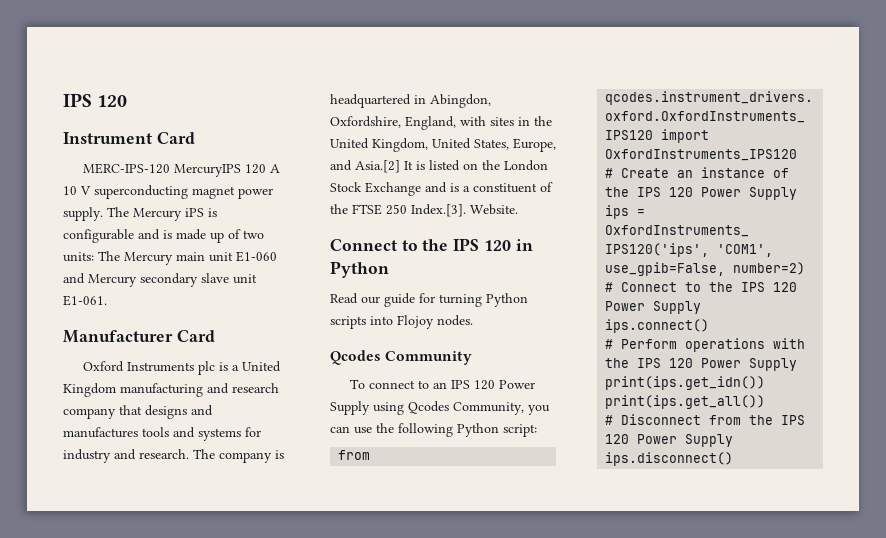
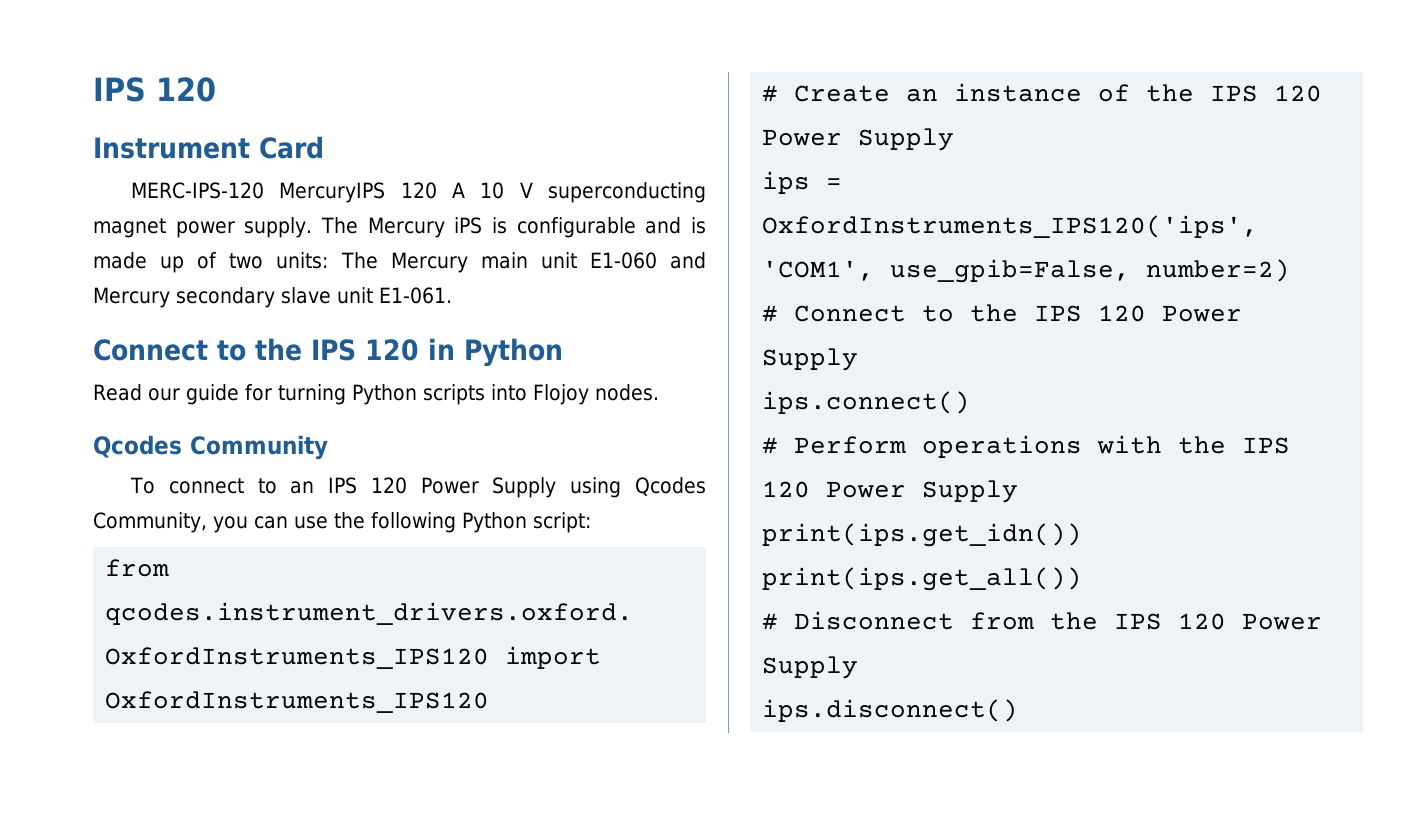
[63,330,215,343] [83,361,282,375] [63,383,279,397] [63,405,213,419] [63,427,261,441] [63,449,284,463] [330,94,491,108] [330,116,552,130] [330,138,556,152] [330,160,548,173] [330,182,553,196] [330,204,518,217] // Manufacturer Card // Oxford Instruments plc is a United Kingdom manufacturing and research company that designs and manufactures tools and systems for industry and research. The company is headquartered in Abingdon, Oxfordshire, England, with sites in the United Kingdom, United States, Europe, and Asia.[2] It is listed on the London Stock Exchange and is a constituent of the FTSE 250 Index.[3]. Website. -> (452, 295) none

